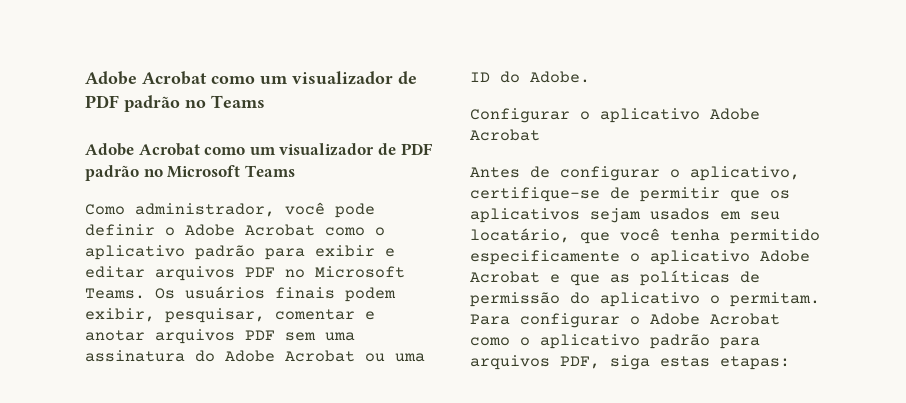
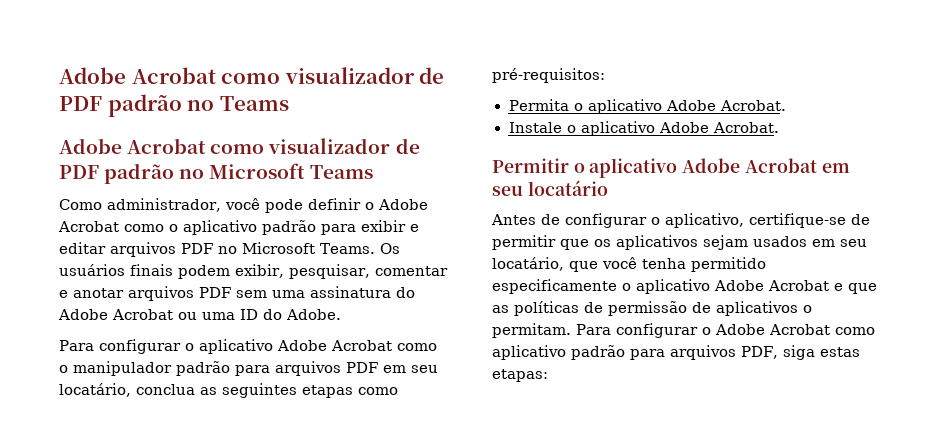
[85,71,288,85] Adobe Acrobat como um -> [59,67,281,84] Adobe Acrobat como
[249,147,276,155] um -> (265, 149) none
[470,108,760,123] [470,129,540,141] Configurar o aplicativo Adobe Acrobat -> [59,339,437,354] [59,361,438,376] [59,383,398,398] [492,68,605,83] [508,99,786,114] [508,121,779,136] [492,158,850,178] [492,180,608,196] Para configurar o aplicativo Adobe Acrobat como o manipulador padrão para arquivos PDF em seu locatário, conclua as seguintes etapas como pré-requisitos: // Permita o aplicativo Adobe Acrobat. // Instale o aplicativo Adobe Acrobat. // Permitir o aplicativo Adobe Acrobat em seu locatário
[570,292,700,307] do aplicativo -> [692,301,798,316] de aplicativos
[520,337,530,346] o -> (875, 331) none

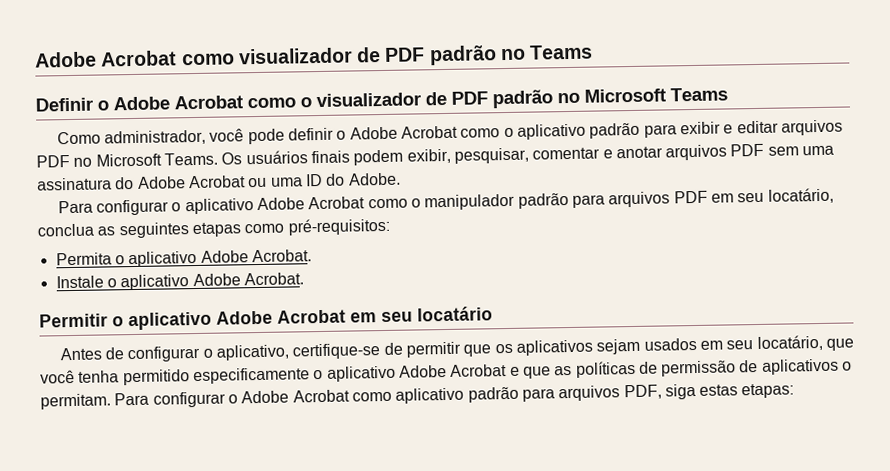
[59,138,265,154] Adobe Acrobat como -> [35,95,312,112] Definir o Adobe Acrobat como o

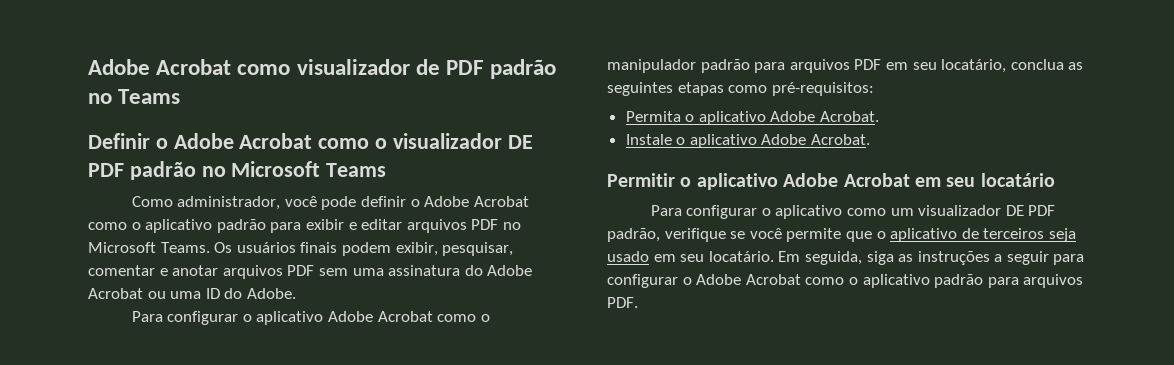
[425,91,447,106] de -> [507,135,533,149] DE
[59,334,854,363] [40,358,853,386] [40,392,150,410] Antes de configurar o aplicativo, certifique-se de permitir que os aplicativos sejam usados em seu locatário, que você tenha permitido especificamente o aplicativo Adobe Acrobat e que as políticas de permissão de aplicativos o permitam. Para -> [650,205,1056,219] [607,228,1076,242] [607,251,1085,265] Para configurar o aplicativo como um visualizador DE PDF padrão, verifique se você permite que o aplicativo de terceiros seja usado em seu locatário. Em seguida, siga as instruções a seguir para
(392, 396) none -> [848,277,858,285] o
[623,383,795,400] PDF, siga estas etapas: -> [607,297,638,308] PDF.

